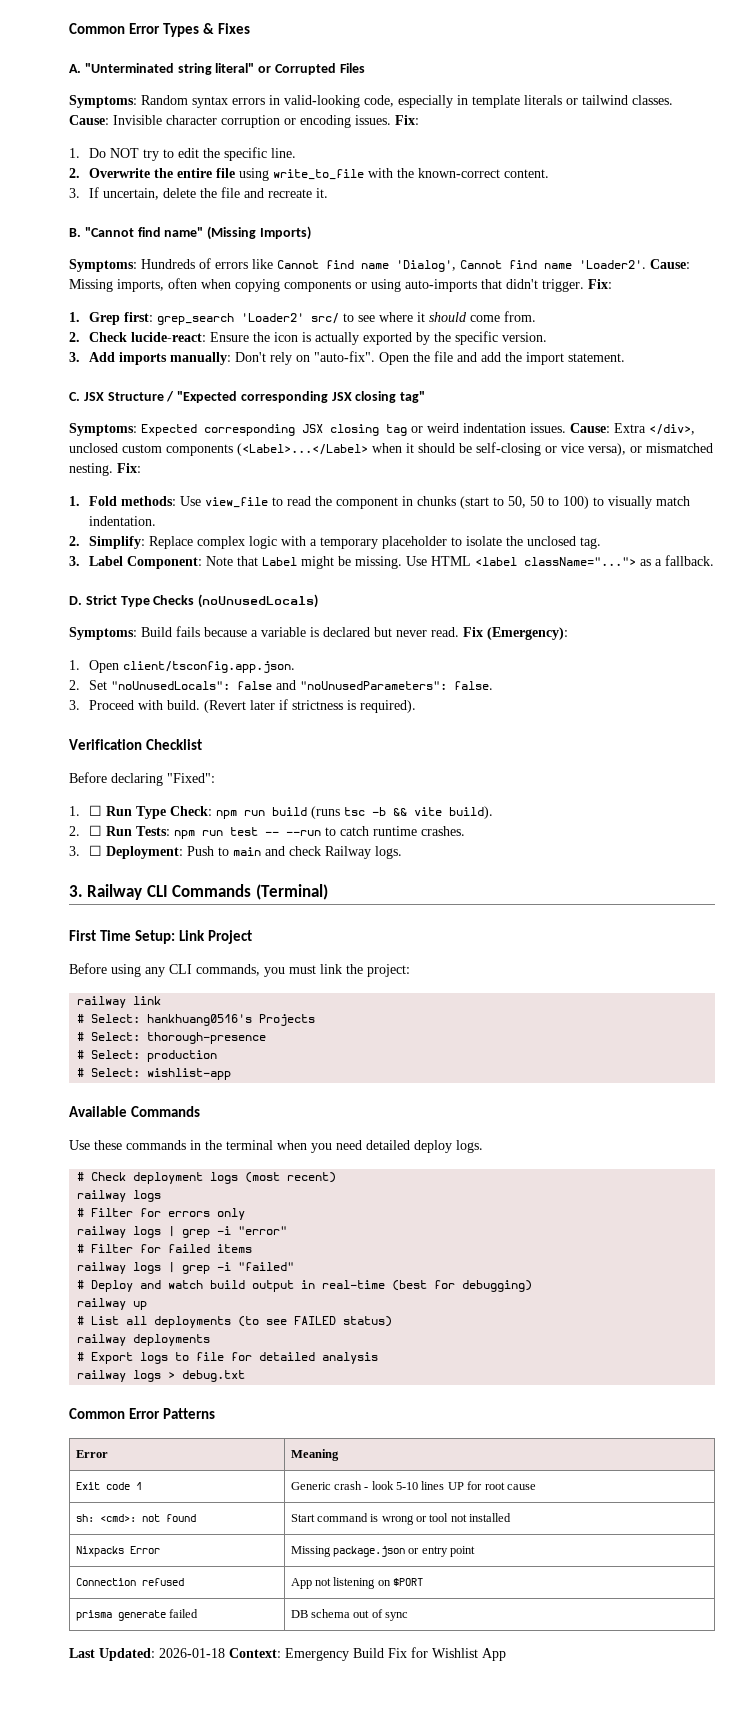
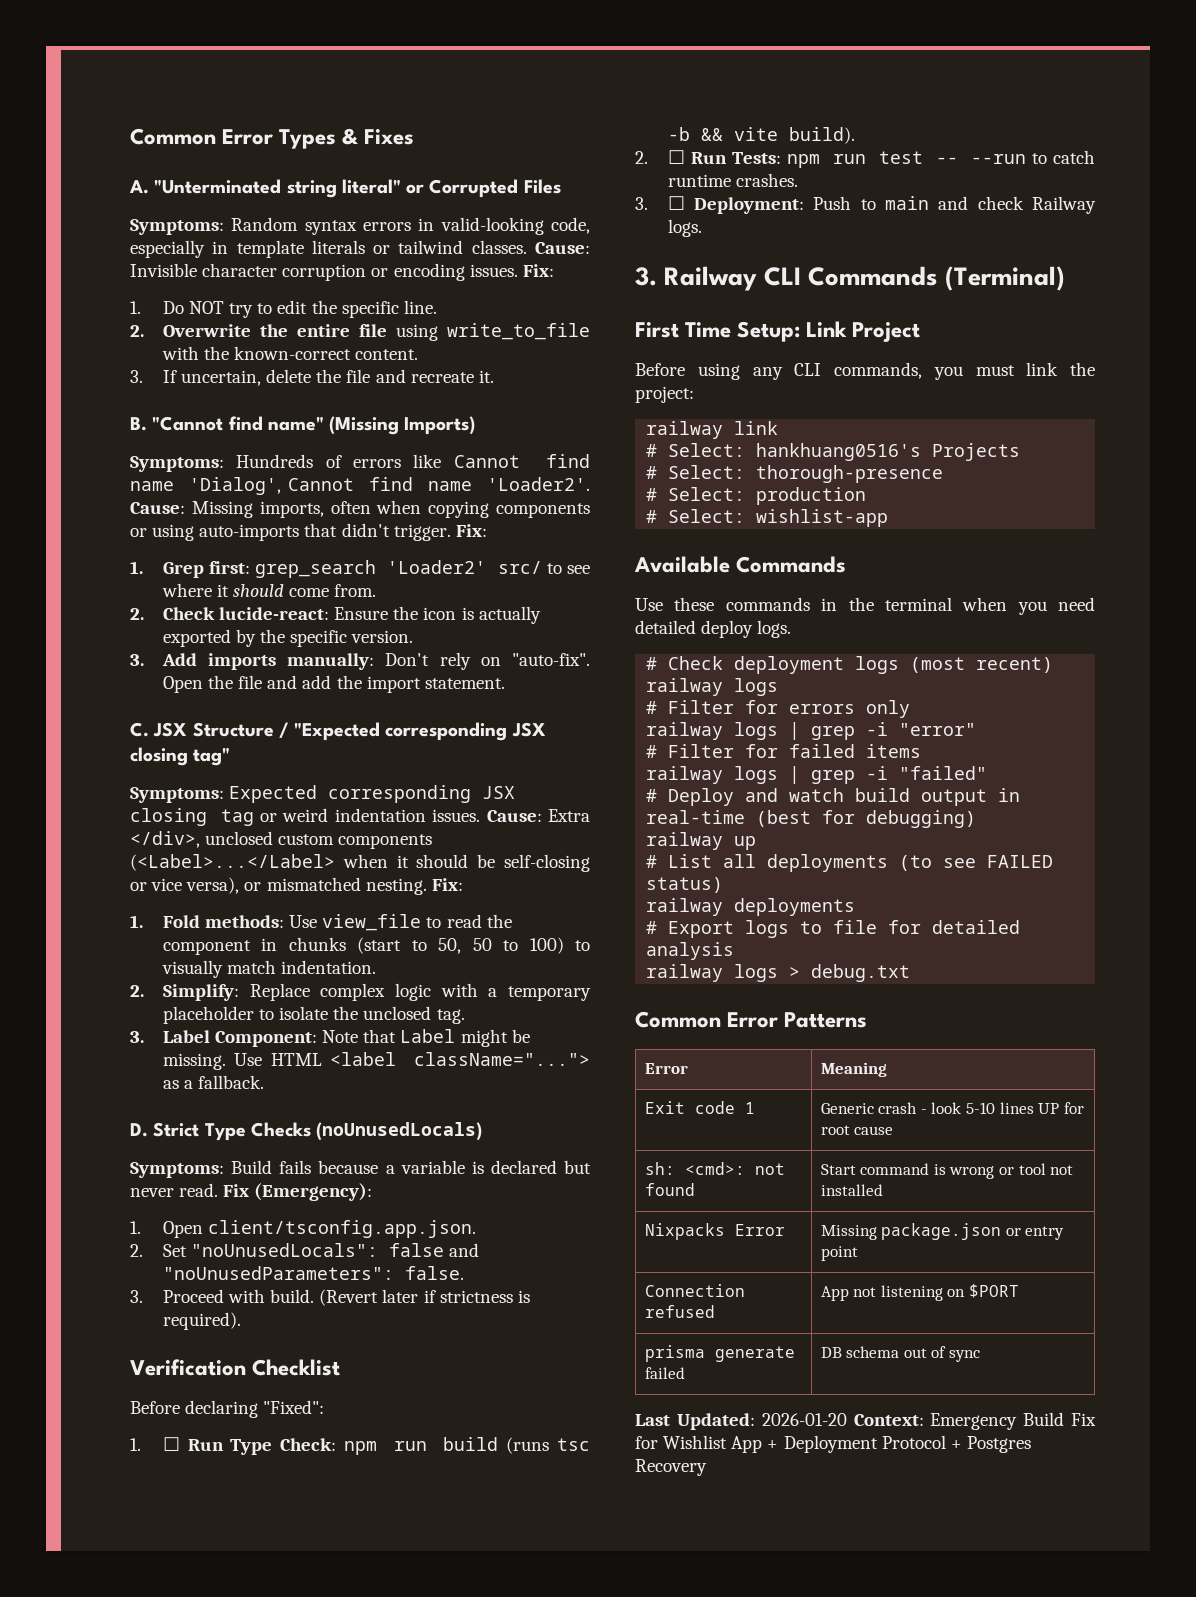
[159,1648,225,1658] 2026-01-18 -> [761,1413,847,1426] 2026-01-20
(506, 1654) none -> [767,1435,1031,1453] [635,1459,707,1476] + Deployment Protocol + Postgres Recovery

